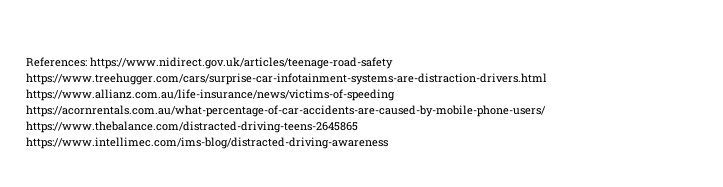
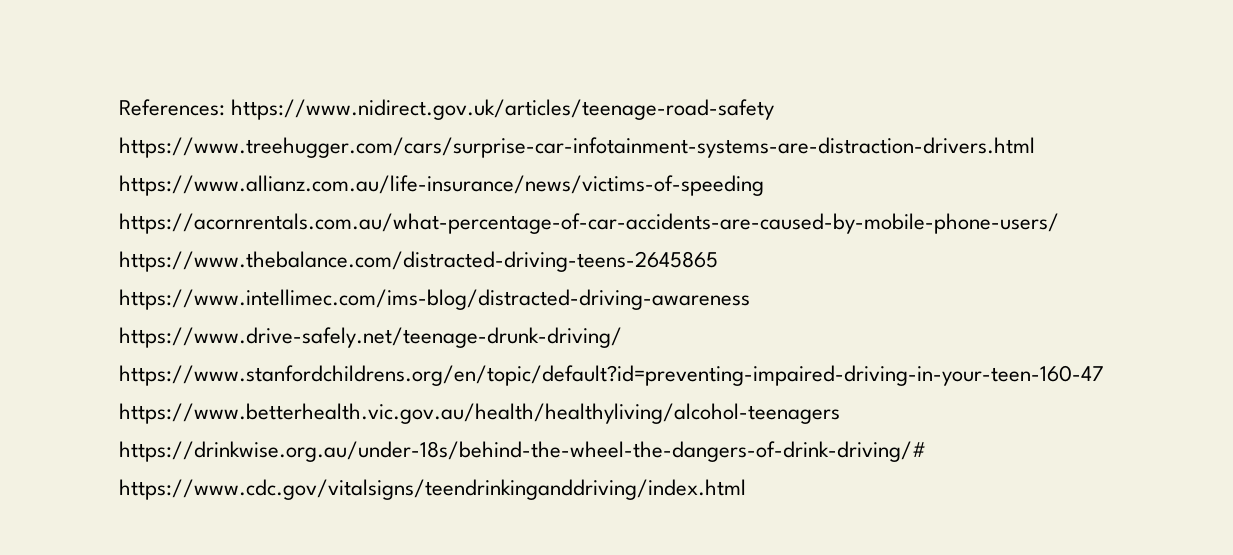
(388, 143) none -> [119,327,622,348] [119,365,1104,386] [119,403,840,424] [119,441,926,462] [119,479,746,500] https://www.drive-safely.net/teenage-drunk-driving/ https://www.stanfordchildrens.org/en/topic/default?id=preventing-impaired-driving-in-your-teen-160-47 https://www.betterhealth.vic.gov.au/health/healthyliving/alcohol-teenagers https://drinkwise.org.au/under-18s/behind-the-wheel-the-dangers-of-drink-driving/# https://www.cdc.gov/vitalsigns/teendrinkinganddriving/index.html

